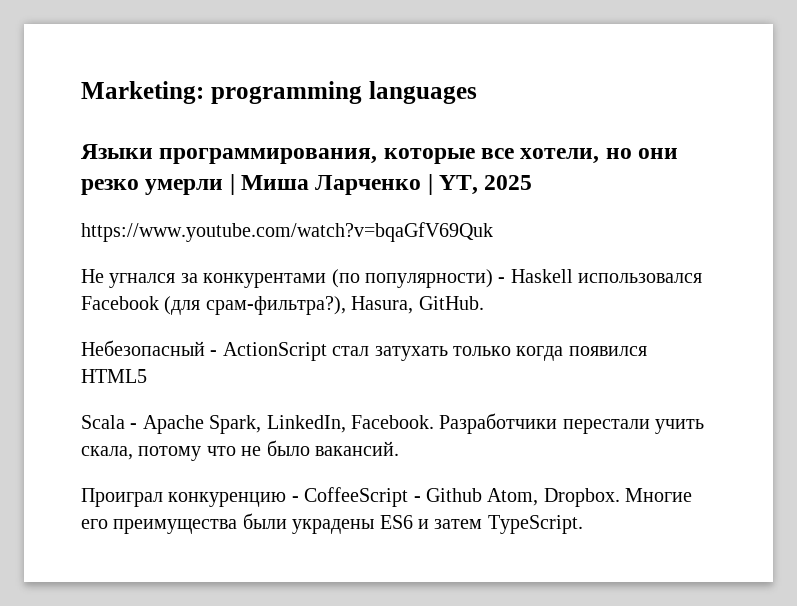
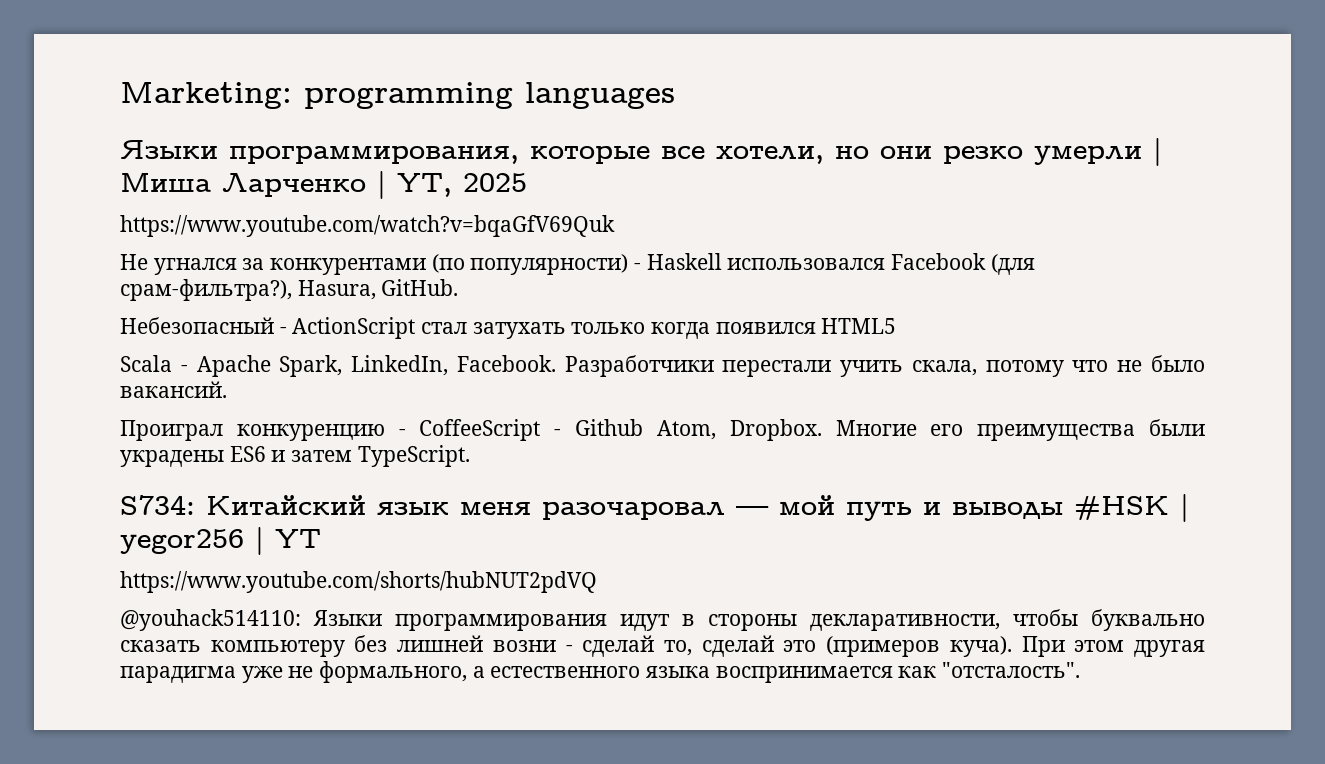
(583, 524) none -> [120,494,1189,522] [120,527,321,555] [120,571,597,593] [120,609,1205,631] [120,635,1205,657] [120,661,1081,683] // S734: Китайский язык меня разочаровал — мой путь и выводы #HSK | yegor256 | YT // https://www.youtube.com/shorts/hubNUT2pdVQ // @youhack514110: Языки программирования идут в стороны декларативности, чтобы буквально сказать компьютеру без лишней возни - сделай то, сделай это (примеров куча). При этом другая парадигма уже не формального, а естественного языка воспринимается как "отсталость".

